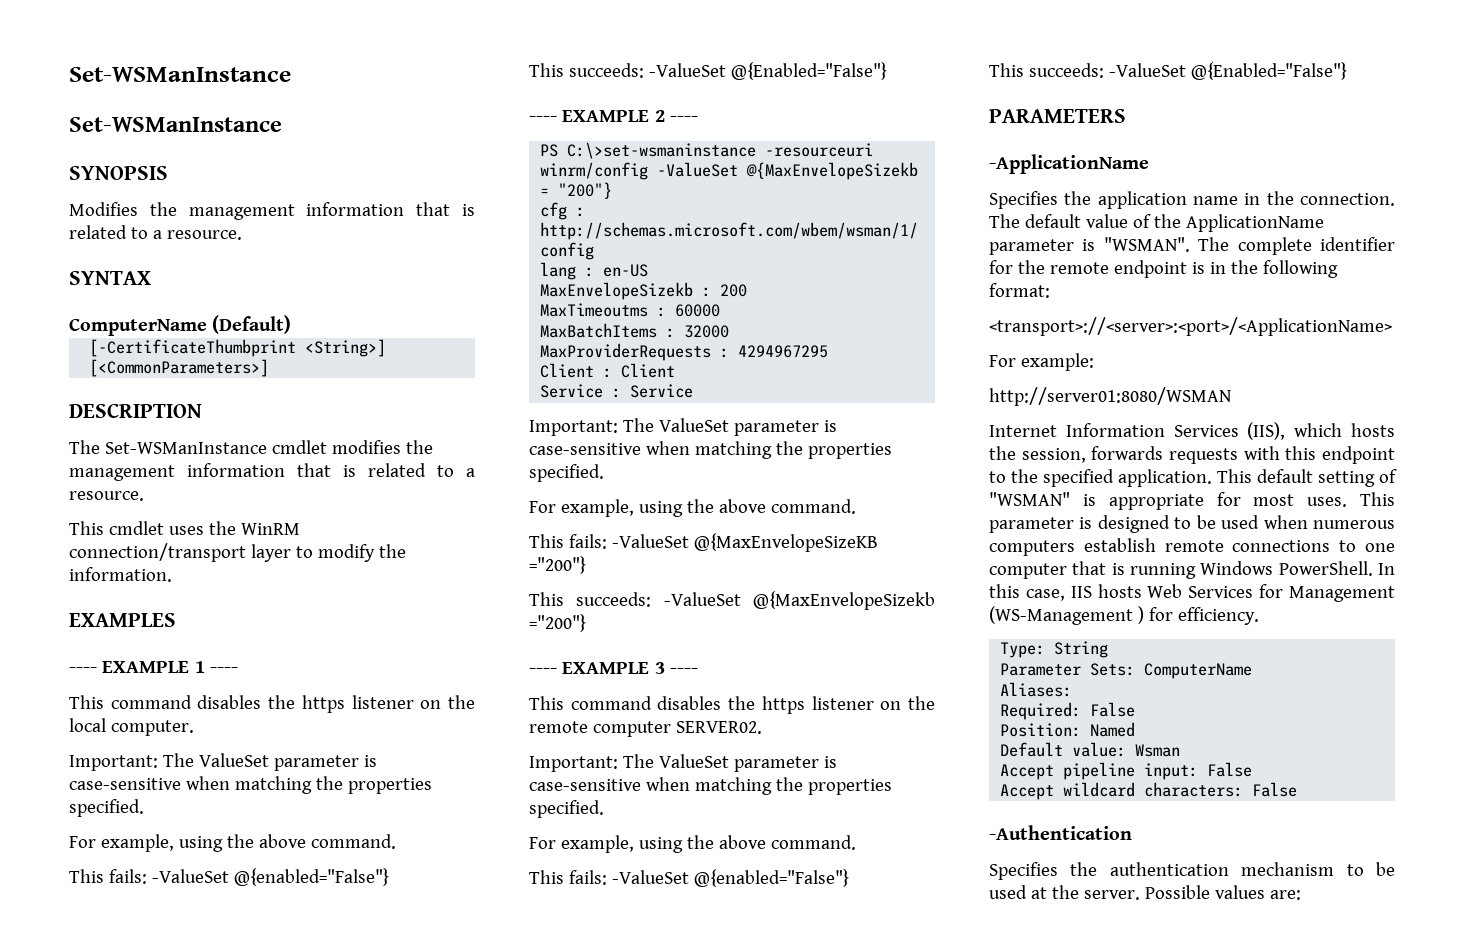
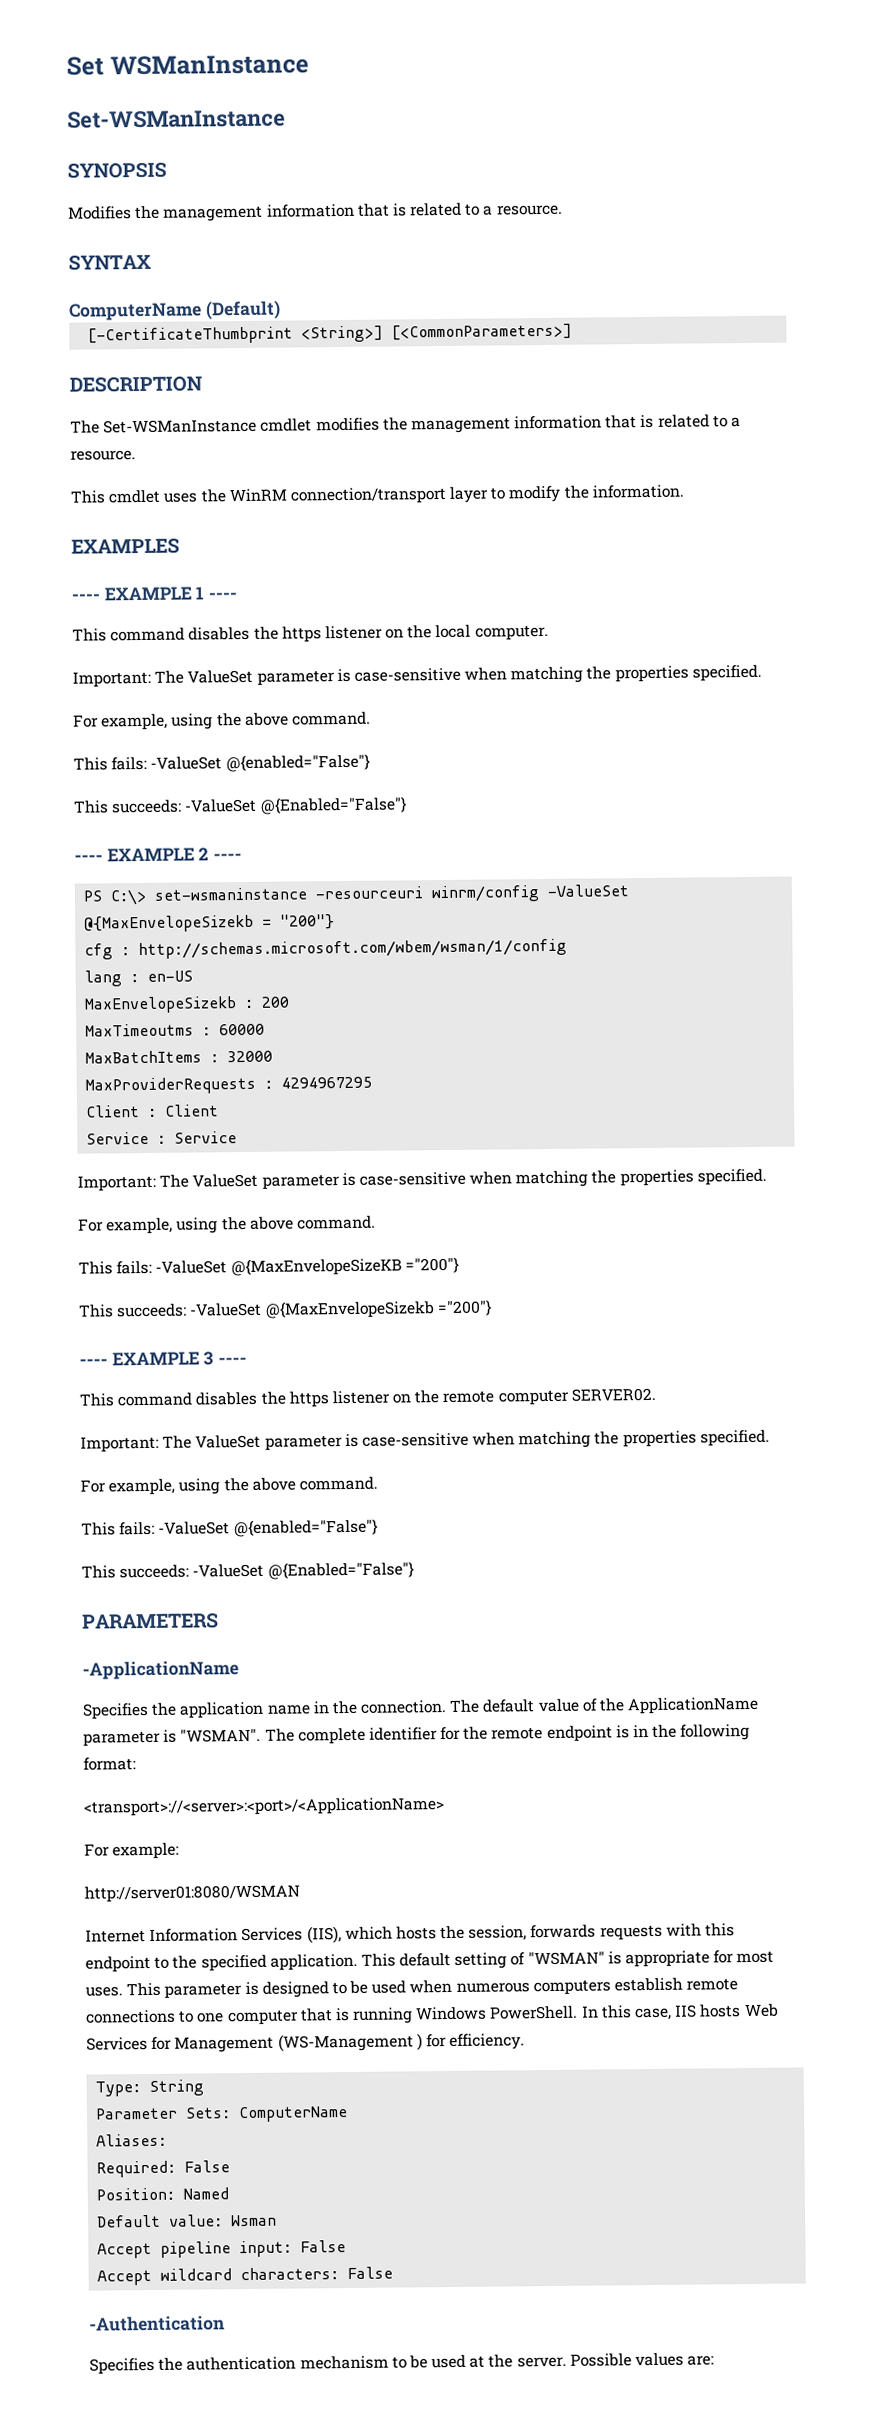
[69,67,291,82] Set-WSManInstance -> [66,54,309,76] Set WSManInstance
[567,142,757,159] C:\>set-wsmaninstance -> [110,887,308,906] C:\> set-wsmaninstance

